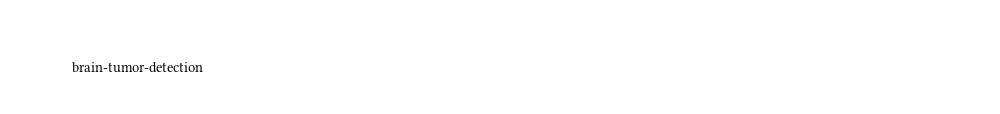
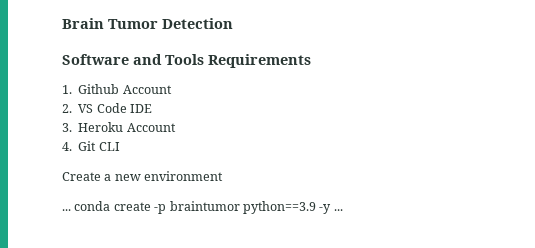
[72,62,203,73] brain-tumor-detection -> [62,18,233,29] [62,54,311,68] [62,84,172,94] [62,103,152,113] [62,122,176,132] [62,141,120,151] [62,171,224,181] [62,201,343,214] Brain Tumor Detection // Software and Tools Requirements // 1. Github Account // 2. VS Code IDE // 3. Heroku Account // 4. Git CLI // Create a new environment // ... conda create -p braintumor python==3.9 -y ...

